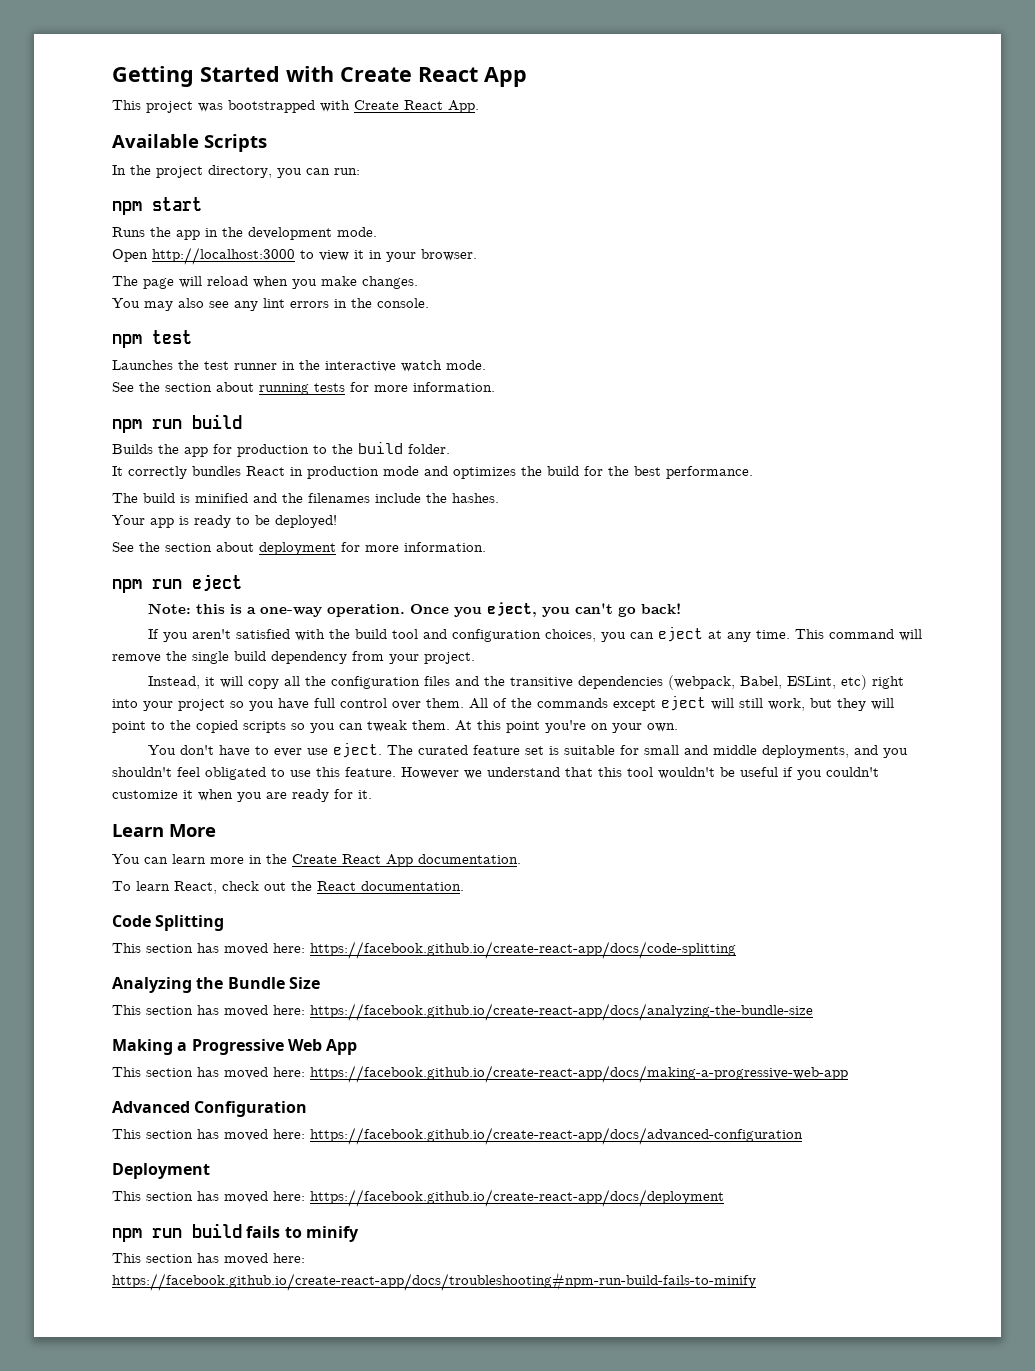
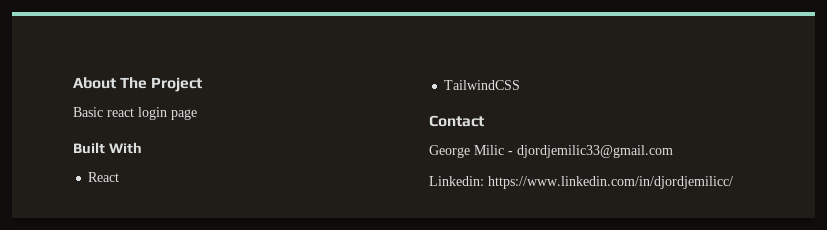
[112,66,527,87] [112,100,479,113] [112,134,267,152] [112,165,360,178] [112,197,202,215] [112,227,377,240] [112,247,477,265] [112,276,418,289] [112,298,429,311] [112,330,192,348] [112,360,486,372] [112,382,495,395] [112,414,242,433] [112,442,450,457] [112,466,753,479] [112,493,499,503] [112,515,337,528] [112,542,486,555] [112,574,242,593] [148,602,682,617] [148,627,923,642] [112,651,475,664] [148,675,905,690] [112,696,894,711] [112,720,678,733] [148,743,909,758] [112,767,879,780] [112,789,372,802] [112,824,216,837] [112,854,521,867] [112,881,464,894] [112,915,225,931] [112,941,736,959] [112,977,320,993] [112,1003,813,1021] [112,1039,358,1055] [112,1065,848,1083] [112,1101,308,1117] [112,1127,803,1145] [112,1163,210,1179] [112,1189,724,1207] [112,1223,359,1242] [112,1253,305,1265] [112,1272,756,1291] Getting Started with Create React App // This project was bootstrapped with Create React App. // Available Scripts // In the project directory, you can run: // npm start // Runs the app in the development mode. // Open http://localhost:3000 to view it in your browser. // The page will reload when you make changes. // You may also see any lint errors in the console. // npm test // Launches the test runner in the interactive watch mode. // See the section about running tests for more information. // npm run build // Builds the app for production to the build folder. // It correctly bundles React in production mode and optimizes the build for the best performance. // The build is minified and the filenames include the hashes. // Your app is ready to be deployed! // See the section about deployment for more information. // npm run eject // Note: this is a one-way operation. Once you eject, you can't go back! // If you aren't satisfied with the build tool and configuration choices, you can eject at any time. This command will remove the single build dependency from your project. // Instead, it will copy all the configuration files and the transitive dependencies (webpack, Babel, ESLint, etc) right into your project so you have full control over them. All of the commands except eject will still work, but they will point to the copied scripts so you can tweak them. At this point you're on your own. // You don't have to ever use eject. The curated feature set is suitable for small and middle deployments, and you shouldn't feel obligated to use this feature. However we understand that this tool wouldn't be useful if you couldn't customize it when you are ready for it. // Learn More // You can learn more in the Create React App documentation. // To learn React, check out the React documentation. // Code Splitting // This section has moved here: https://facebook.github.io/create-react-app/docs/code-splitting // Analyzing the Bundle Size // This section has moved here: https://facebook.github.io/create-react-app/docs/analyzing-the-bundle-size // Making a Progressive Web App // This section has moved here: https://facebook.github.io/create-react-app/docs/making-a-progressive-web-app // Advanced Configuration // This section has moved here: https://facebook.github.io/create-react-app/docs/advanced-configuration // Deployment // This section has moved here: https://facebook.github.io/create-react-app/docs/deployment // npm run build fails to minify // This section has moved here: https://facebook.github.io/create-react-app/docs/troubleshooting#npm-run-build-fails-to-minify -> [73,77,203,92] [73,107,197,120] [73,142,142,154] [88,172,120,182] [444,80,521,90] [429,115,484,127] [429,145,673,158] [429,176,733,189] About The Project // Basic react login page // Built With // React // TailwindCSS // Contact // George Milic - djordjemilic33@gmail.com // Linkedin: https://www.linkedin.com/in/djordjemilicc/

